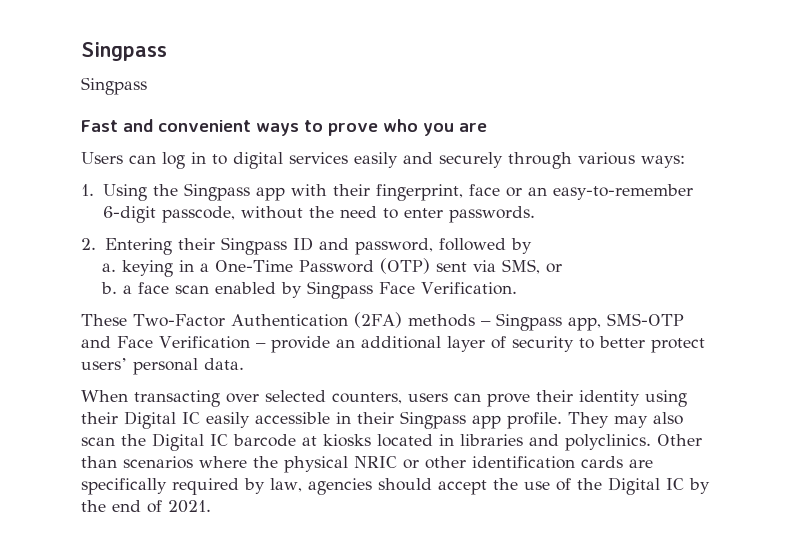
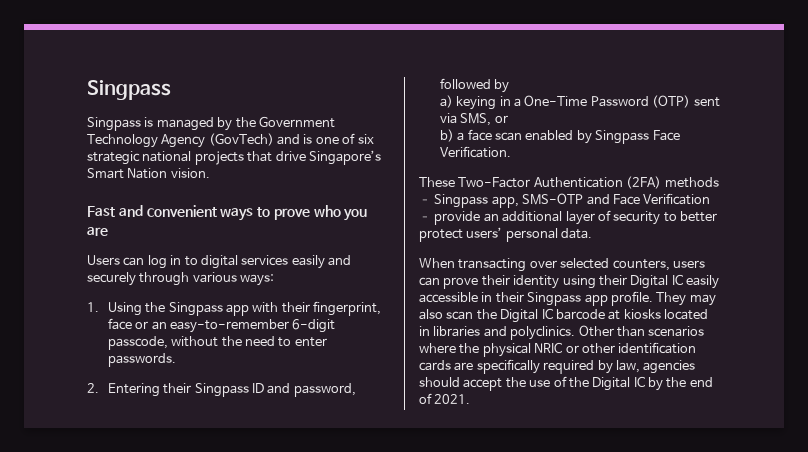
(147, 86) none -> [144,116,335,131] [87,133,374,148] [87,150,381,165] [87,168,210,179] is managed by the Government Technology Agency (GovTech) and is one of six strategic national projects that drive Singapore’s Smart Nation vision.
[102,263,117,272] a. -> [439,95,453,108] a)
[101,282,118,294] b. -> [439,129,454,142] b)

